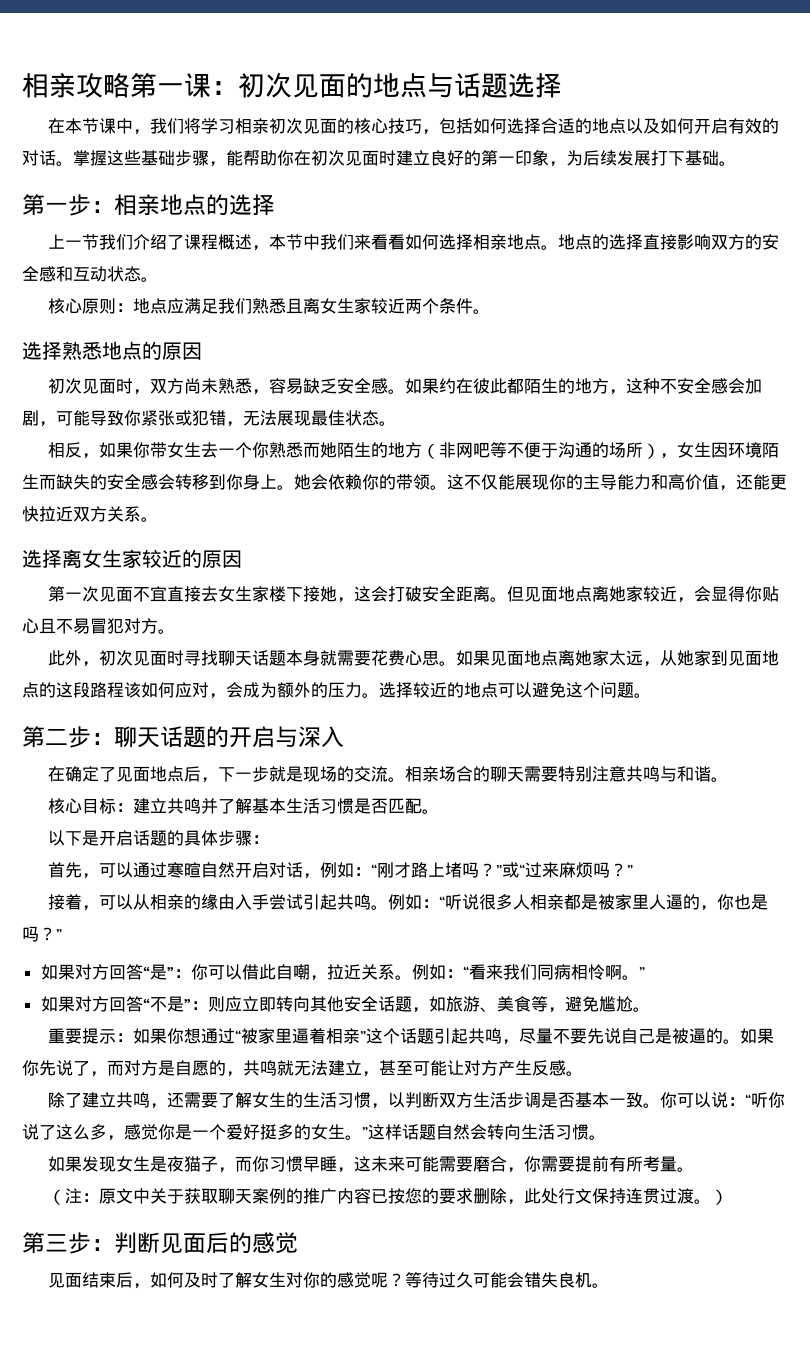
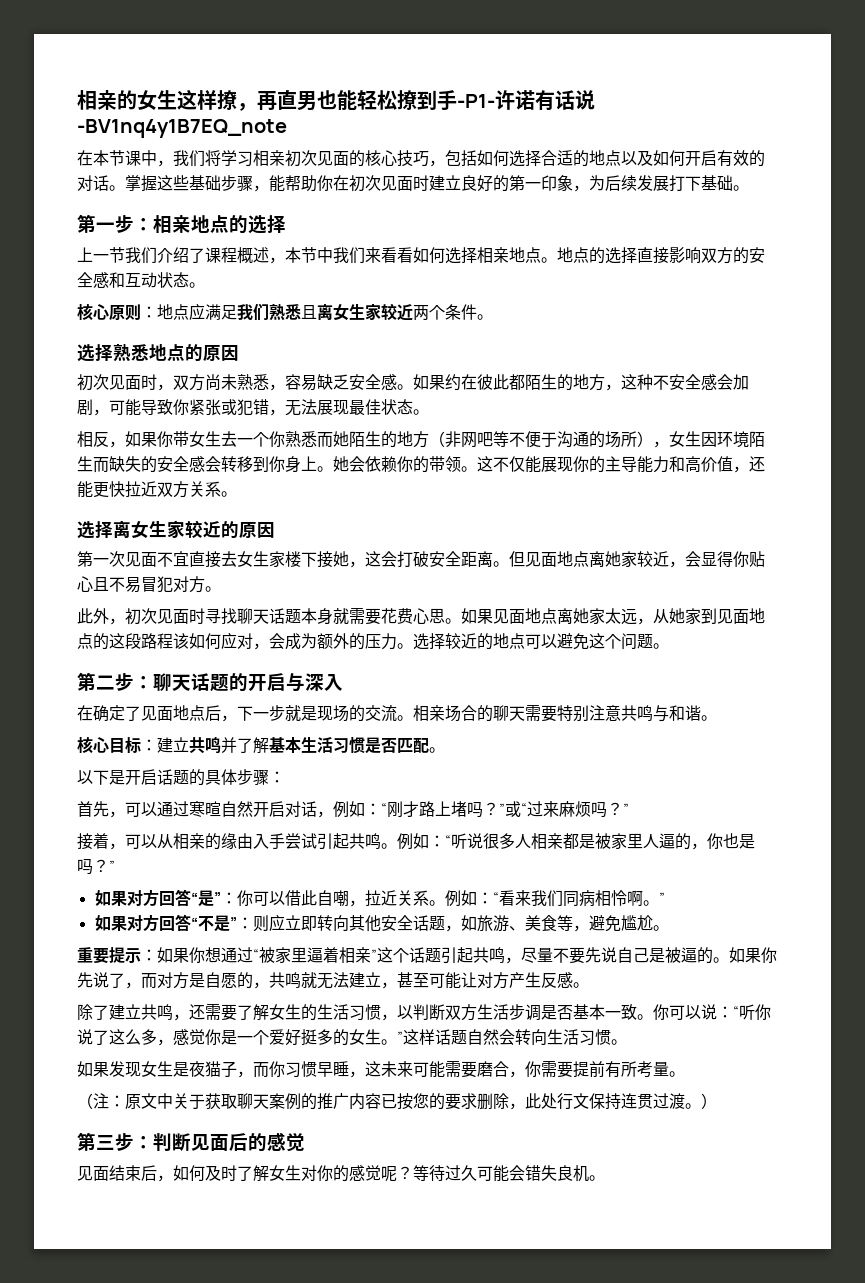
[22,72,562,98] 相亲攻略第一课：初次见面的地点与话题选择 -> [77,89,595,111] [77,119,287,138] 相亲的女生这样撩，再直男也能轻松撩到手-P1-许诺有话说-BV1nq4y1B7EQ_note

